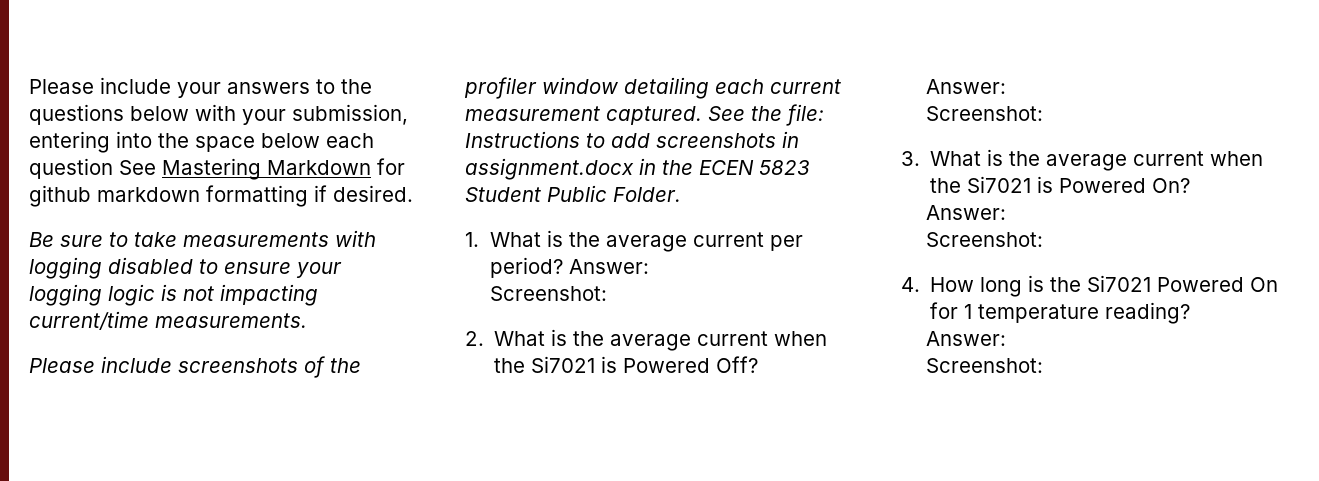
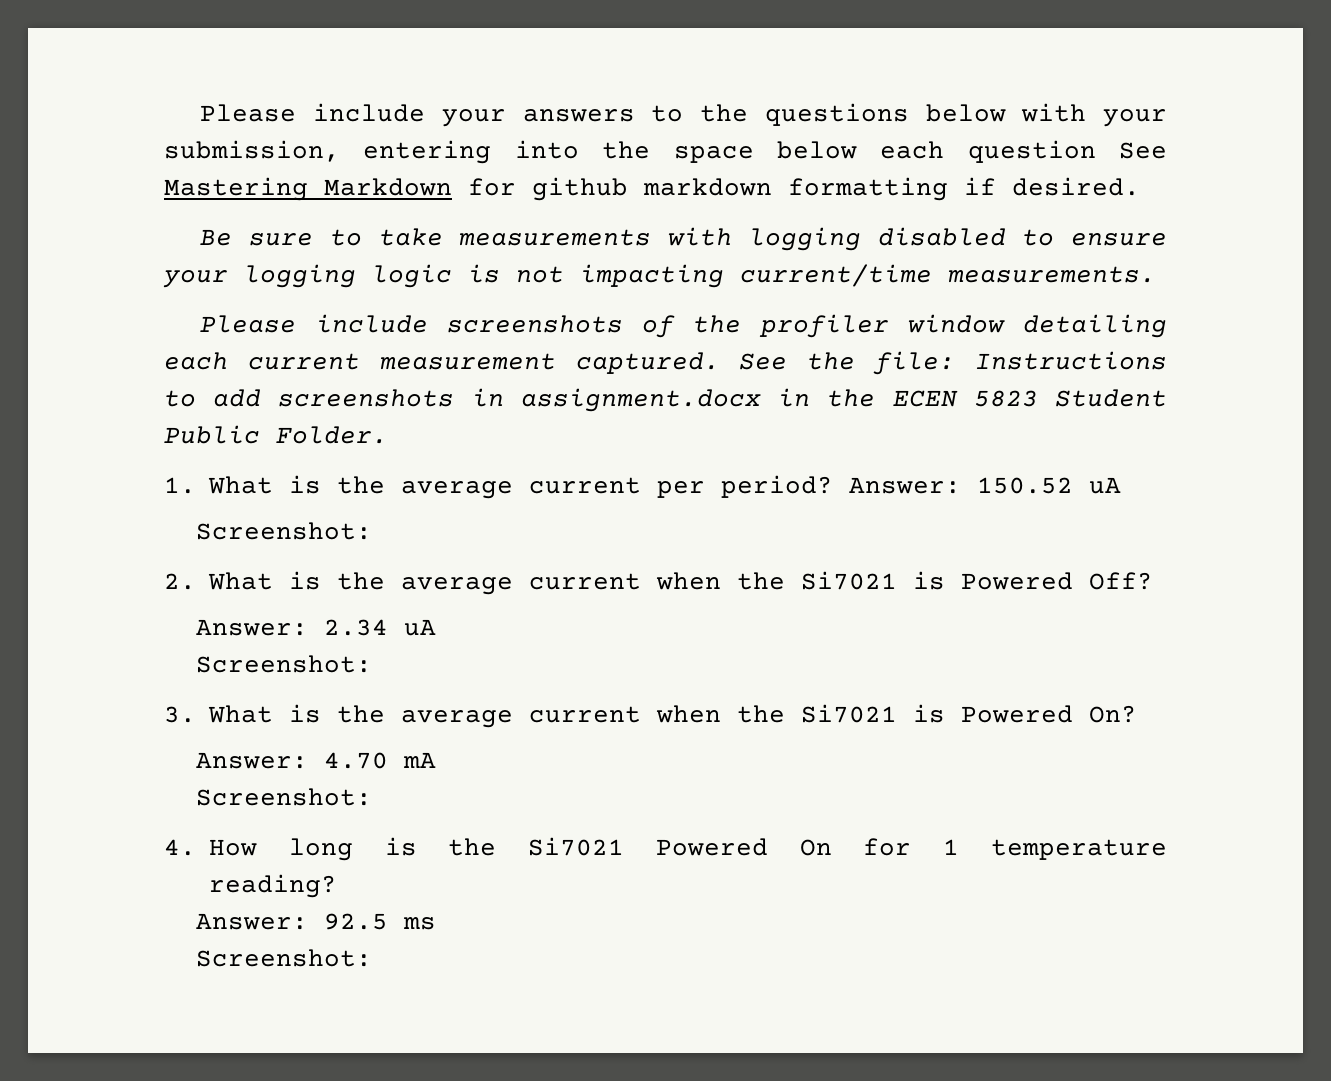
(650, 266) none -> [977,477,1121,494] 150.52 uA
(1007, 86) none -> [324,619,437,636] 2.34 uA
(1007, 212) none -> [324,752,437,769] 4.70 mA
(1007, 338) none -> [324,913,437,930] 92.5 ms

